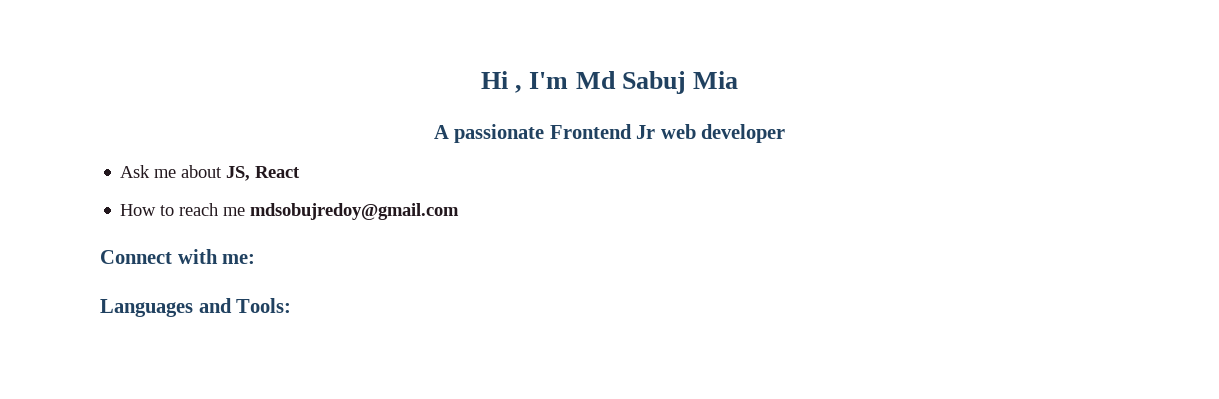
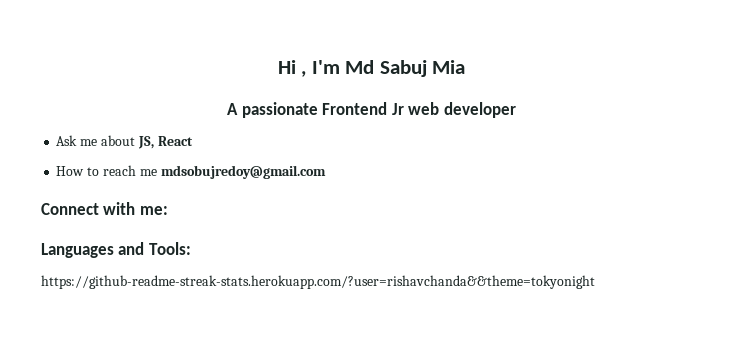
(292, 305) none -> [41,275,595,289] // https://github-readme-streak-stats.herokuapp.com/?user=rishavchanda&&theme=tokyonight

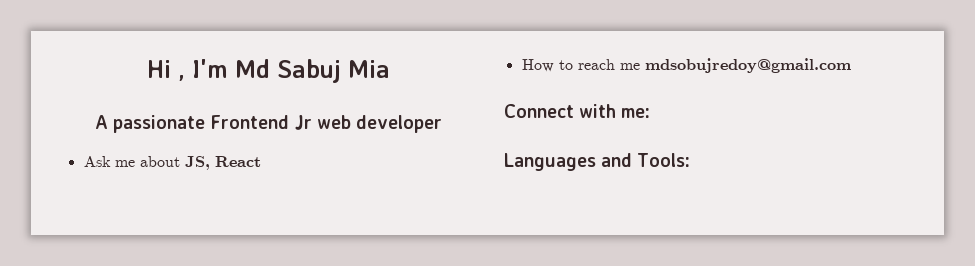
[41,275,595,289] // https://github-readme-streak-stats.herokuapp.com/?user=rishavchanda&&theme=tokyonight -> (691, 160) none

